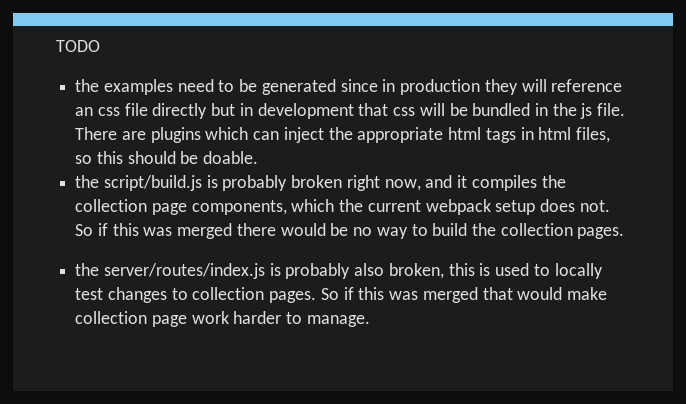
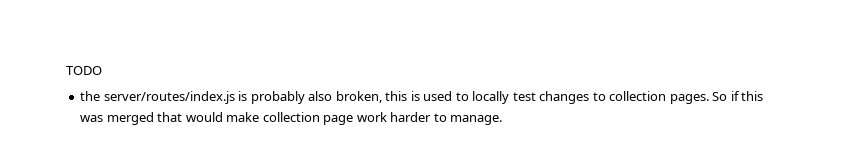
[75,79,623,95] [75,103,626,119] [75,127,610,143] [75,151,259,164] [75,175,566,191] [75,199,610,215] [75,223,625,239] // the examples need to be generated since in production they will reference an css file directly but in development that css will be bundled in the js file. There are plugins which can inject the appropriate html tags in html files, so this should be doable. // the script/build.js is probably broken right now, and it compiles the collection page components, which the current webpack setup does not. So if this was merged there would be no way to build the collection pages. -> (102, 70) none

